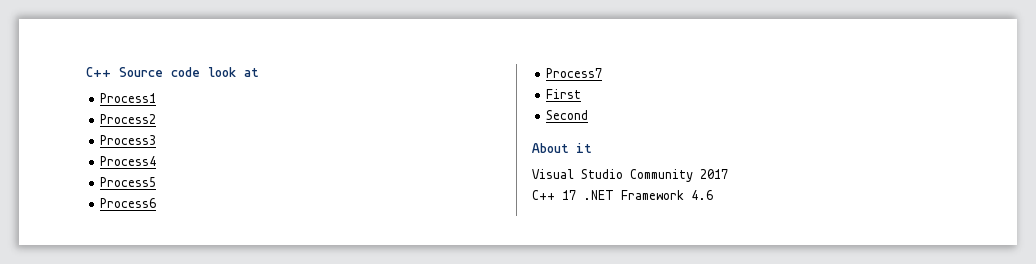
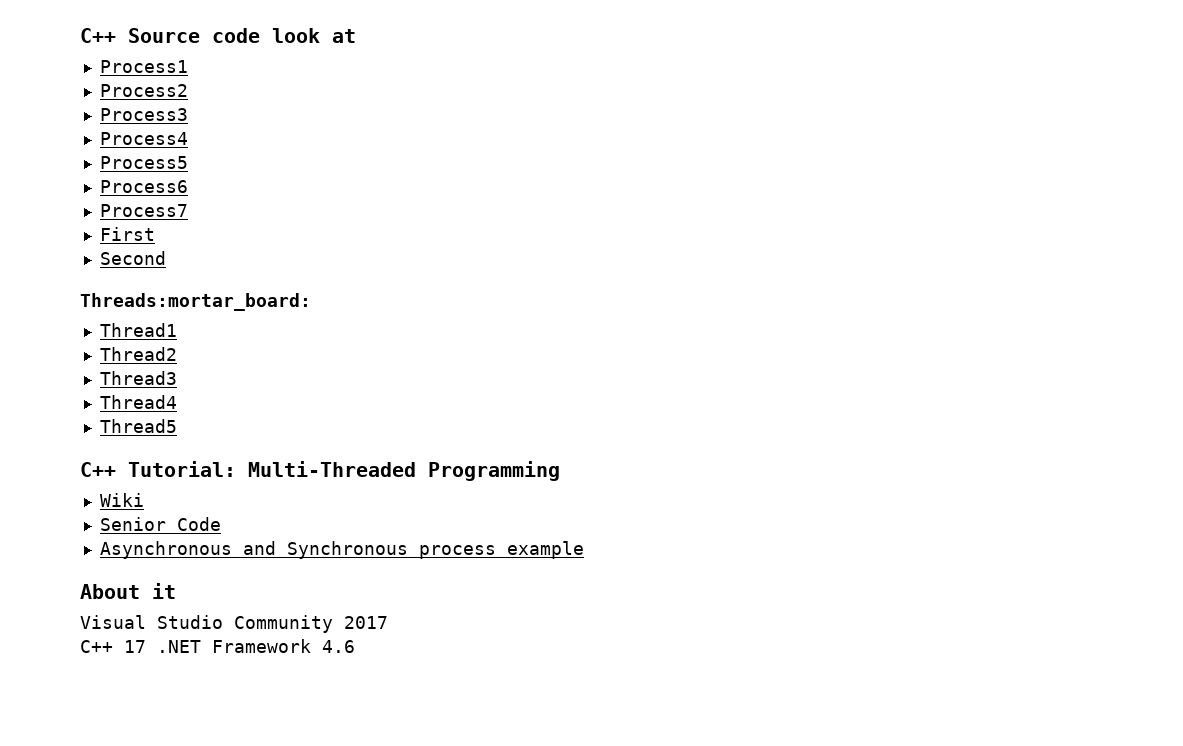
(589, 115) none -> [80,293,311,311] [99,323,177,337] [99,347,177,361] [99,371,177,385] [99,395,177,409] [99,419,177,433] [80,461,560,481] [99,493,144,507] [99,517,221,531] [99,541,584,559] // Threads:mortar_board: // Thread1 // Thread2 // Thread3 // Thread4 // Thread5 // C++ Tutorial: Multi-Threaded Programming // Wiki // Senior Code // Asynchronous and Synchronous process example

